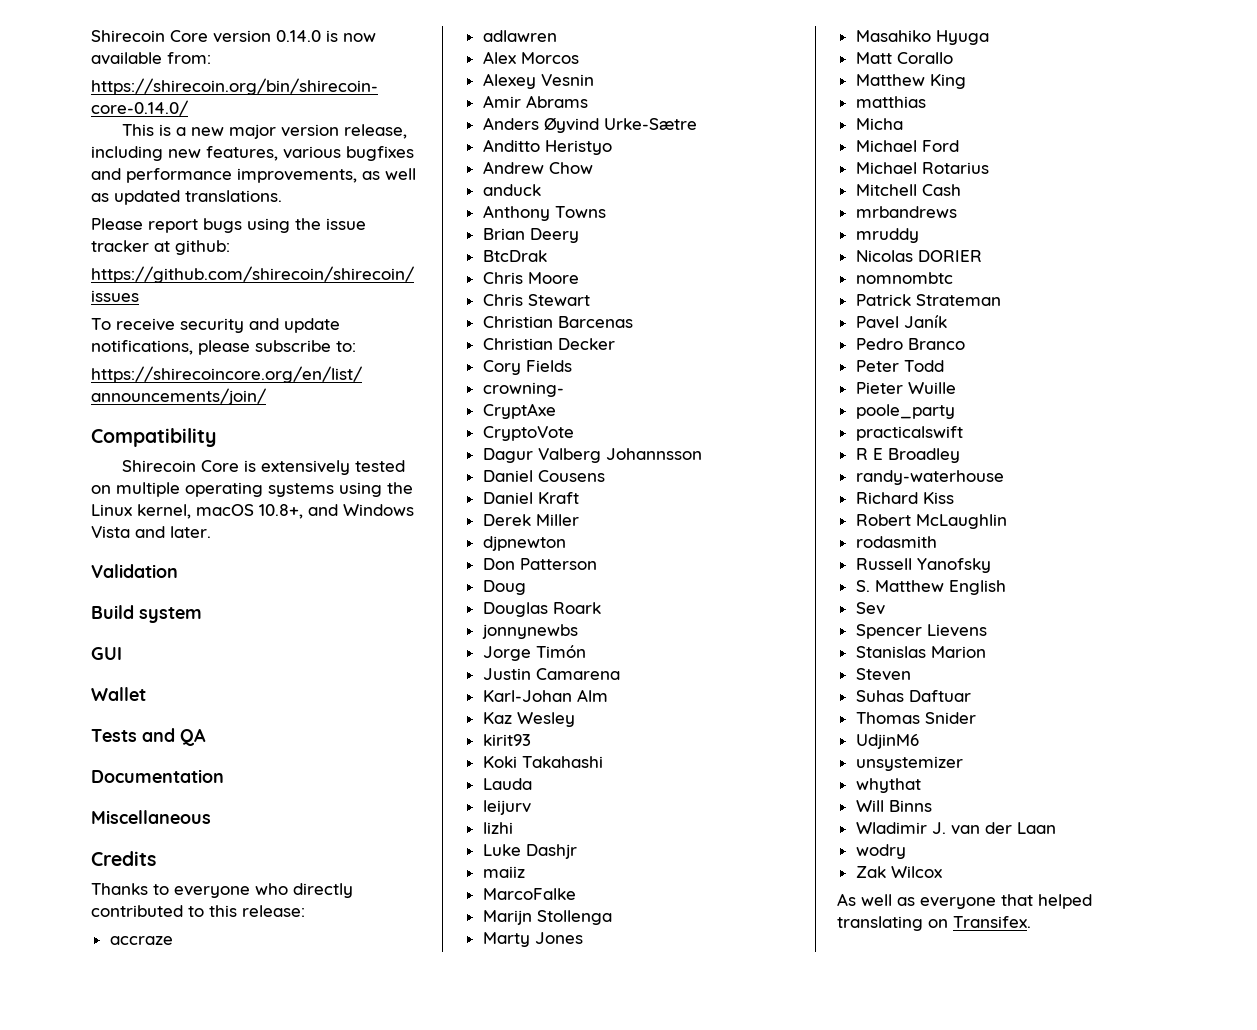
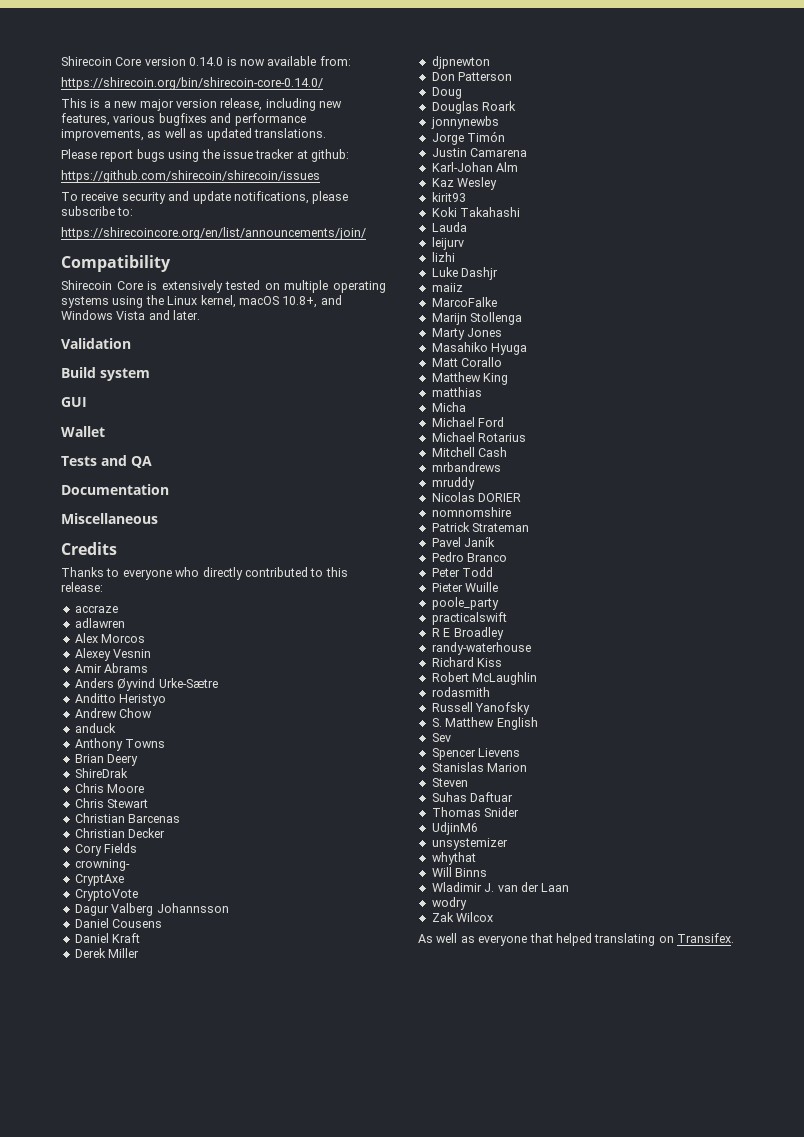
[482,250,547,262] BtcDrak -> [74,768,128,778] ShireDrak
[855,272,953,284] nomnombtc -> [431,507,511,517] nomnomshire

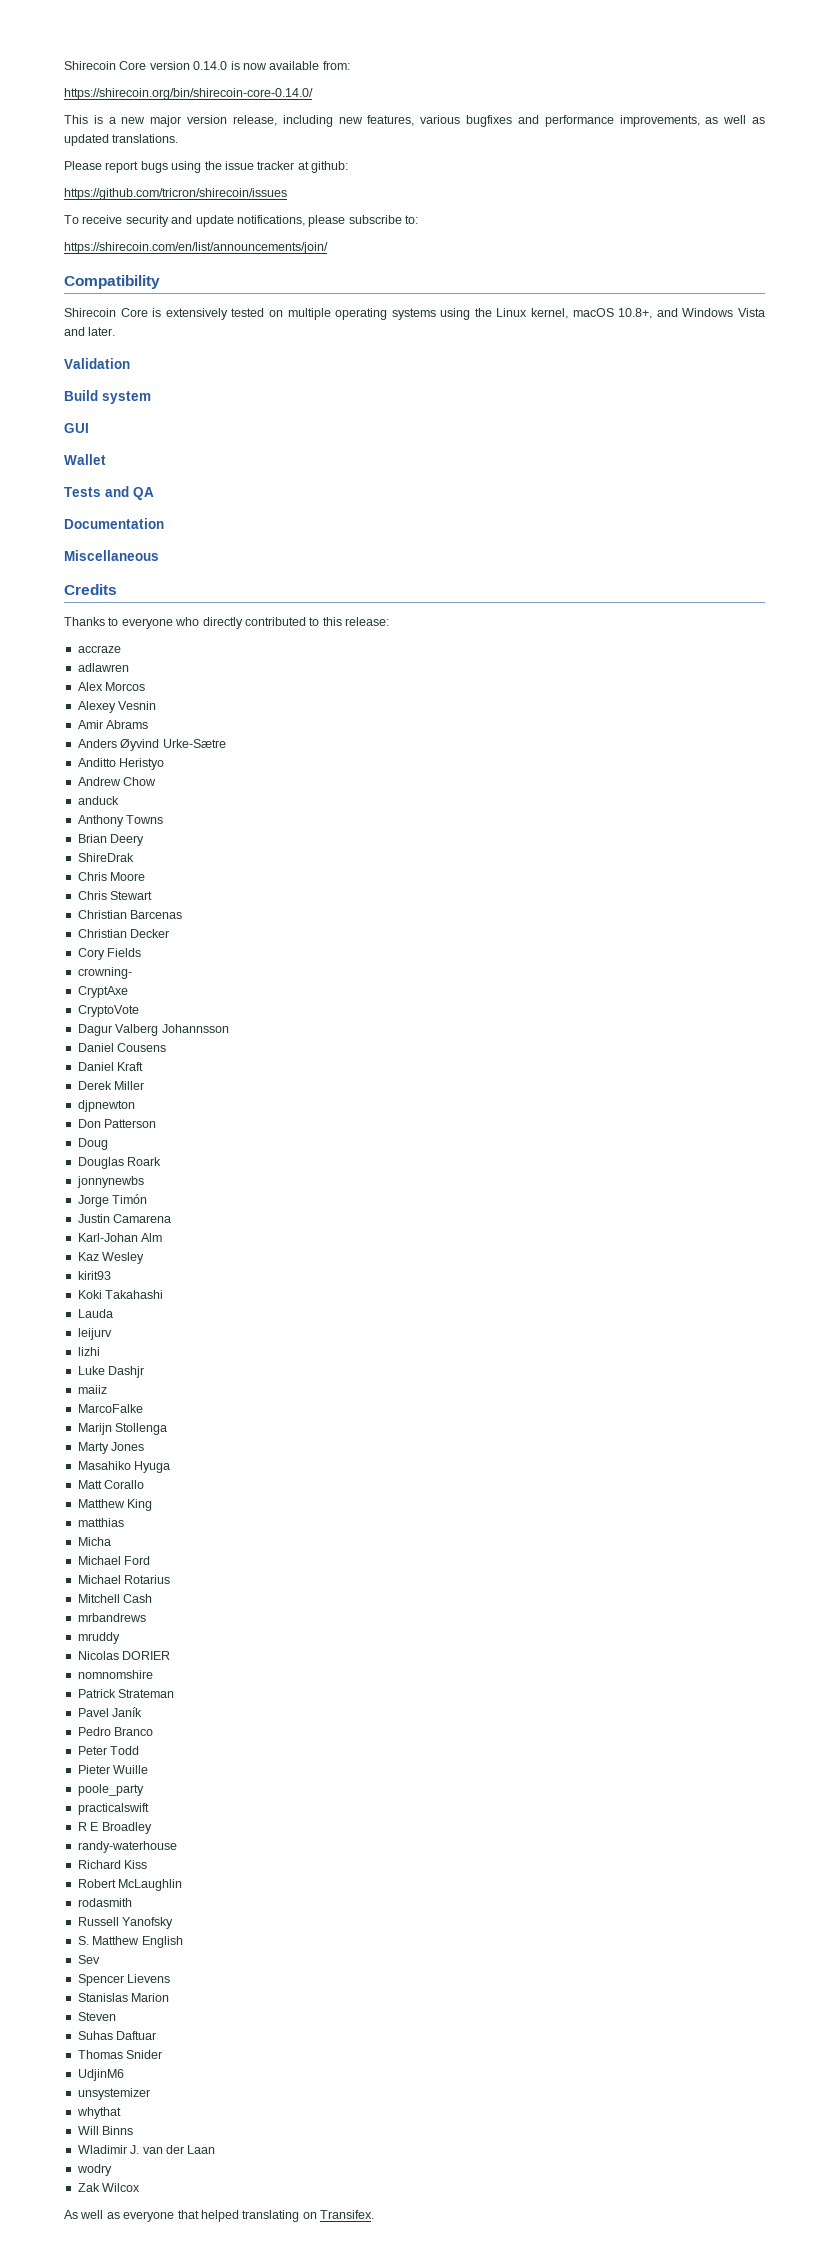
[61,170,320,183] https://github.com/shirecoin/shirecoin/issues -> [64,188,287,200] https://github.com/tricron/shirecoin/issues
[61,227,366,240] https://shirecoincore.org/en/list/announcements/join/ -> [64,242,328,254] https://shirecoin.com/en/list/announcements/join/

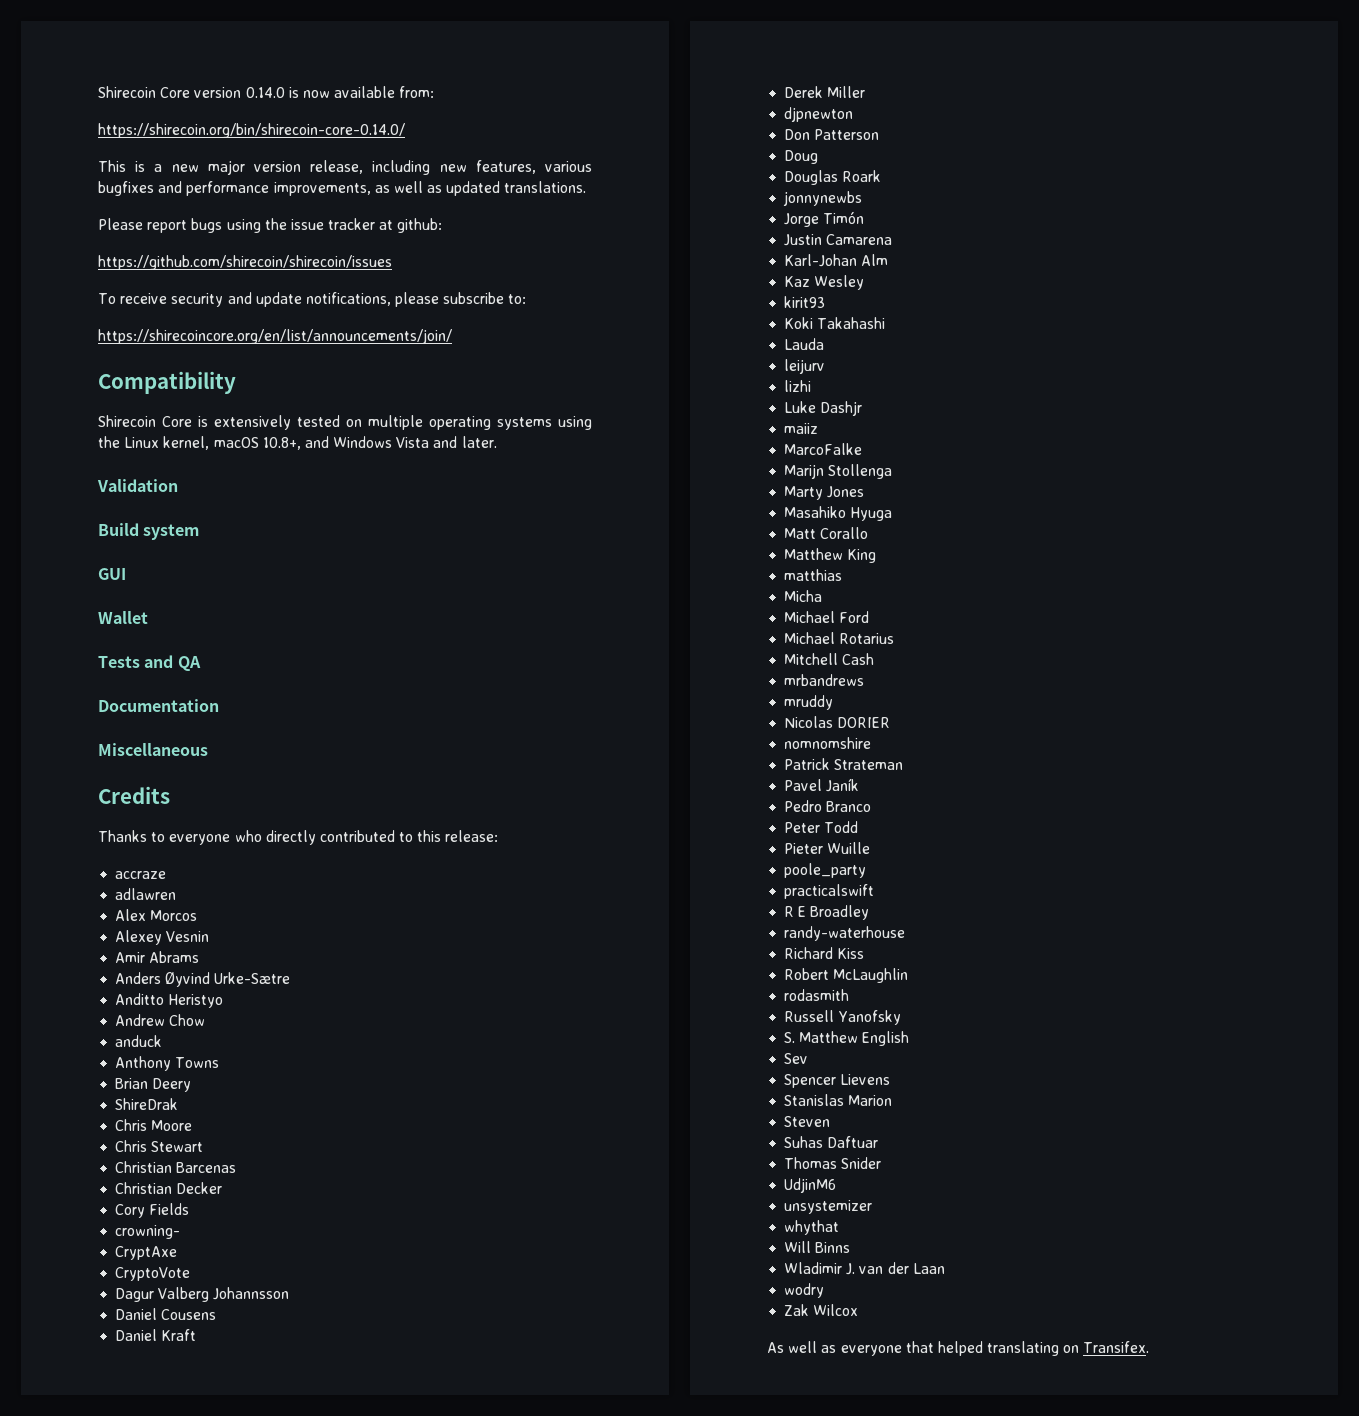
[64,188,287,200] https://github.com/tricron/shirecoin/issues -> [98,255,392,270] https://github.com/shirecoin/shirecoin/issues
[64,242,328,254] https://shirecoin.com/en/list/announcements/join/ -> [98,329,452,344] https://shirecoincore.org/en/list/announcements/join/

